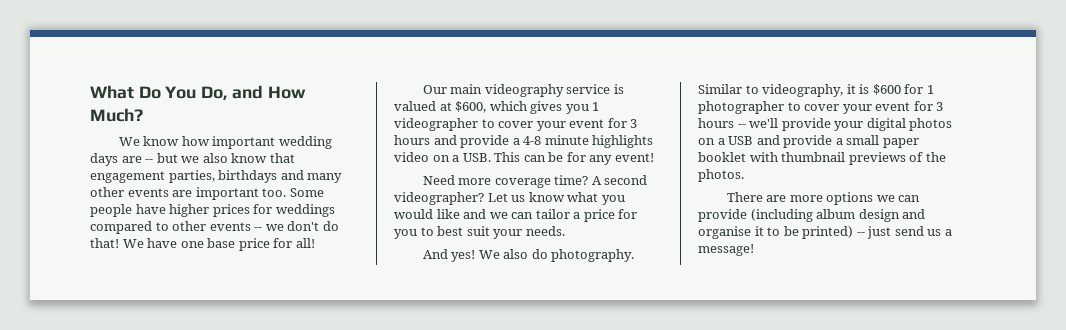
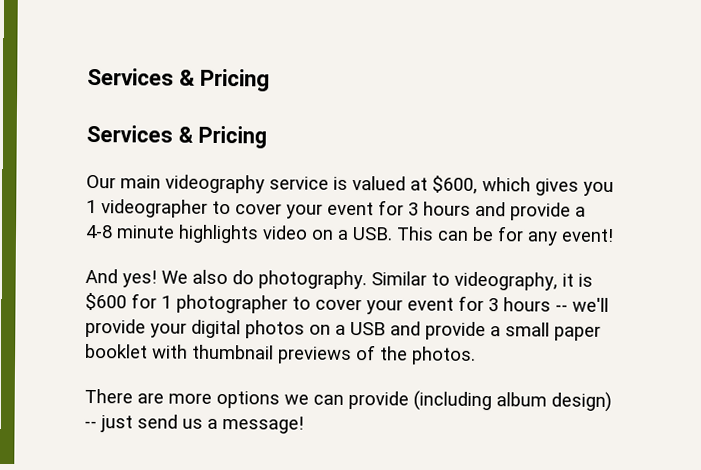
[90,85,306,100] [90,108,143,122] [118,136,332,149] [90,153,295,166] [90,170,343,183] [90,187,324,200] [90,204,335,217] [90,221,339,234] [90,238,315,251] What Do You Do, and How Much? // We know how important wedding days are -- but we also know that engagement parties, birthdays and many other events are important too. Some people have higher prices for weddings compared to other events -- we don't do that! We have one base price for all! -> [87,67,271,92] [86,124,267,149] Services & Pricing // Services & Pricing
[422,175,648,188] [394,192,625,205] [394,209,638,222] [394,226,565,239] // Need more coverage time? A second videographer? Let us know what you would like and we can tailor a price for you to best suit your needs. -> (614, 235) none
[858,209,926,222] [698,226,854,239] design and organise it to be printed) -> [551,391,612,413] design)

